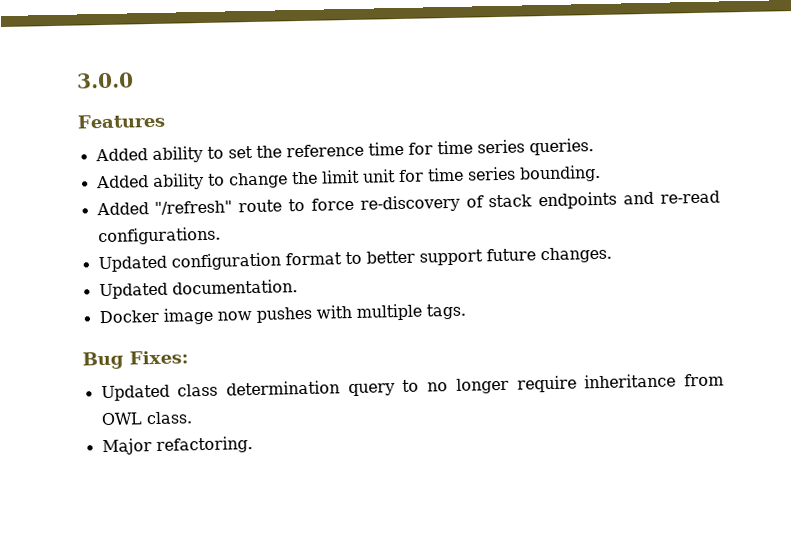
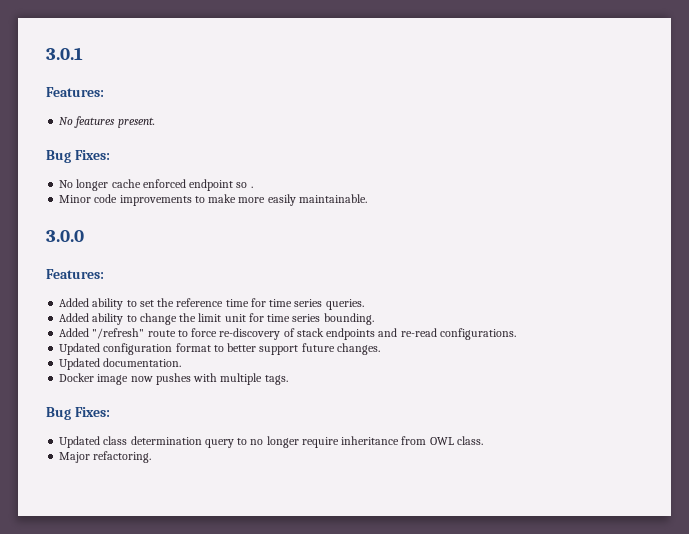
(76, 80) none -> [46,47,83,60] [46,87,104,97] [59,116,155,128] [46,150,110,163] [59,179,253,191] [59,194,367,206] 3.0.1 // Features: // No features present. // Bug Fixes: // No longer cache enforced endpoint so . // Minor code improvements to make more easily maintainable. //
[77,113,166,129] Features -> [46,269,104,279] Features:

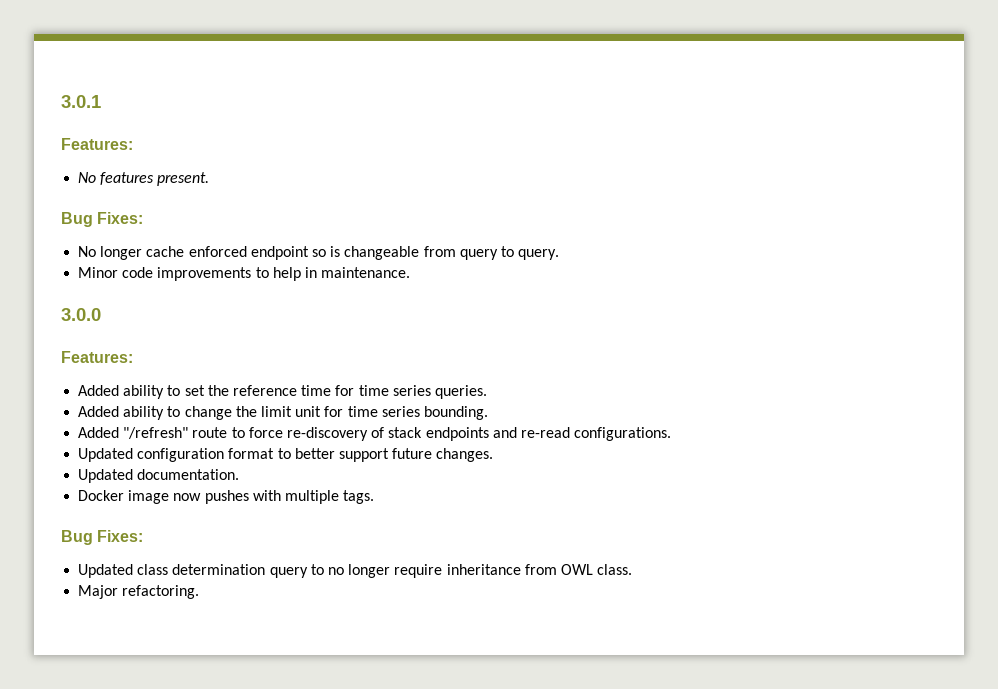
[250,186,253,188] . -> [330,246,560,260] is changeable from query to query.
[208,194,367,206] make more easily maintainable. -> [272,267,411,281] help in maintenance.

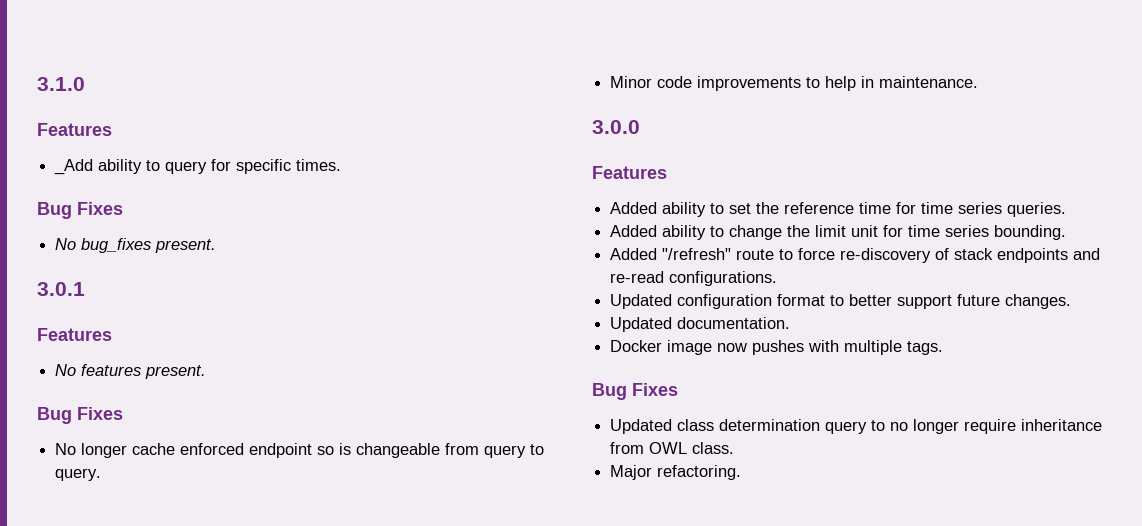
(61, 101) none -> [37,77,85,91] [37,123,112,136] [54,159,342,175] [37,202,123,219] [55,238,217,253] 3.1.0 // Features // _Add ability to query for specific times. // Bug Fixes // No bug_fixes present. //
[61,138,133,150] Features: -> [37,328,112,341] Features
[97,212,144,224] Fixes: -> [77,407,123,420] Fixes
[61,351,133,363] Features: -> [592,166,667,179] Features
[97,530,144,542] Fixes: -> [632,383,678,396] Fixes

